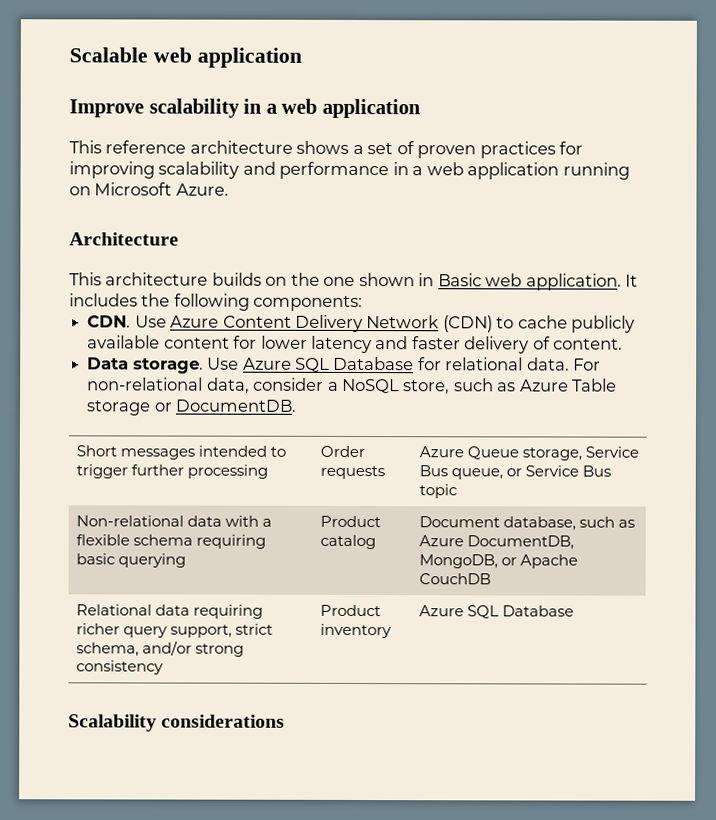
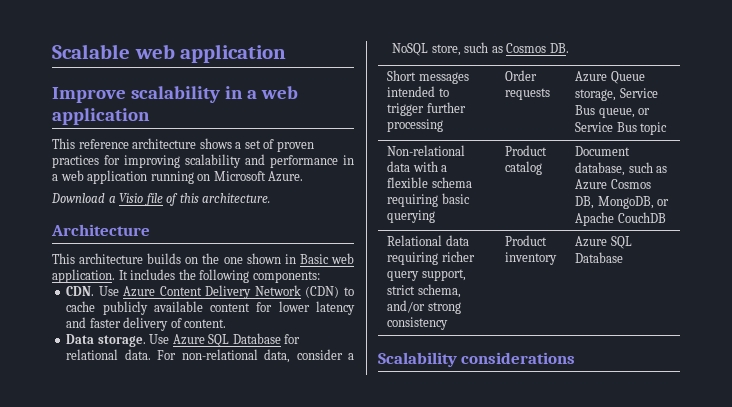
(229, 189) none -> [51,193,271,206] // Download a Visio file of this architecture.
[519,378,618,392] [86,399,298,416] Azure Table storage or DocumentDB. -> [506,43,569,53] Cosmos DB.
[466,535,574,550] DocumentDB, -> [610,179,651,189] [575,196,595,209] Cosmos DB,

